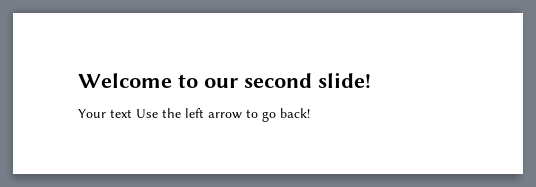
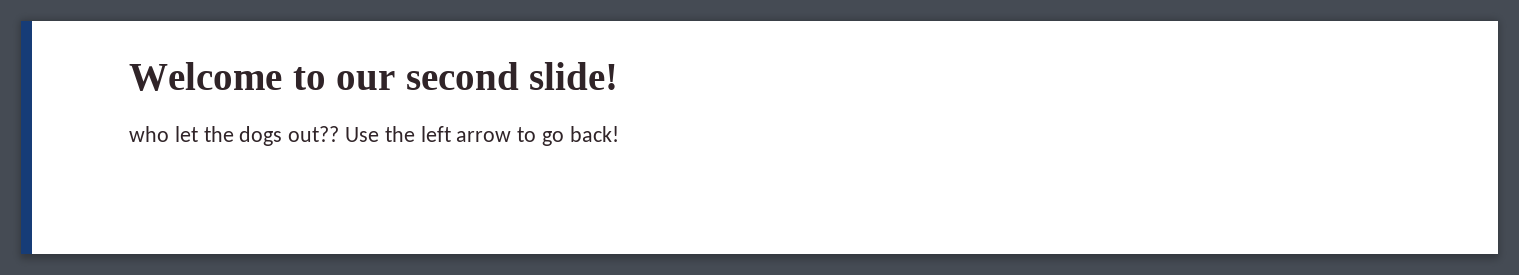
[78,109,132,118] Your text -> [129,126,340,146] who let the dogs out??

